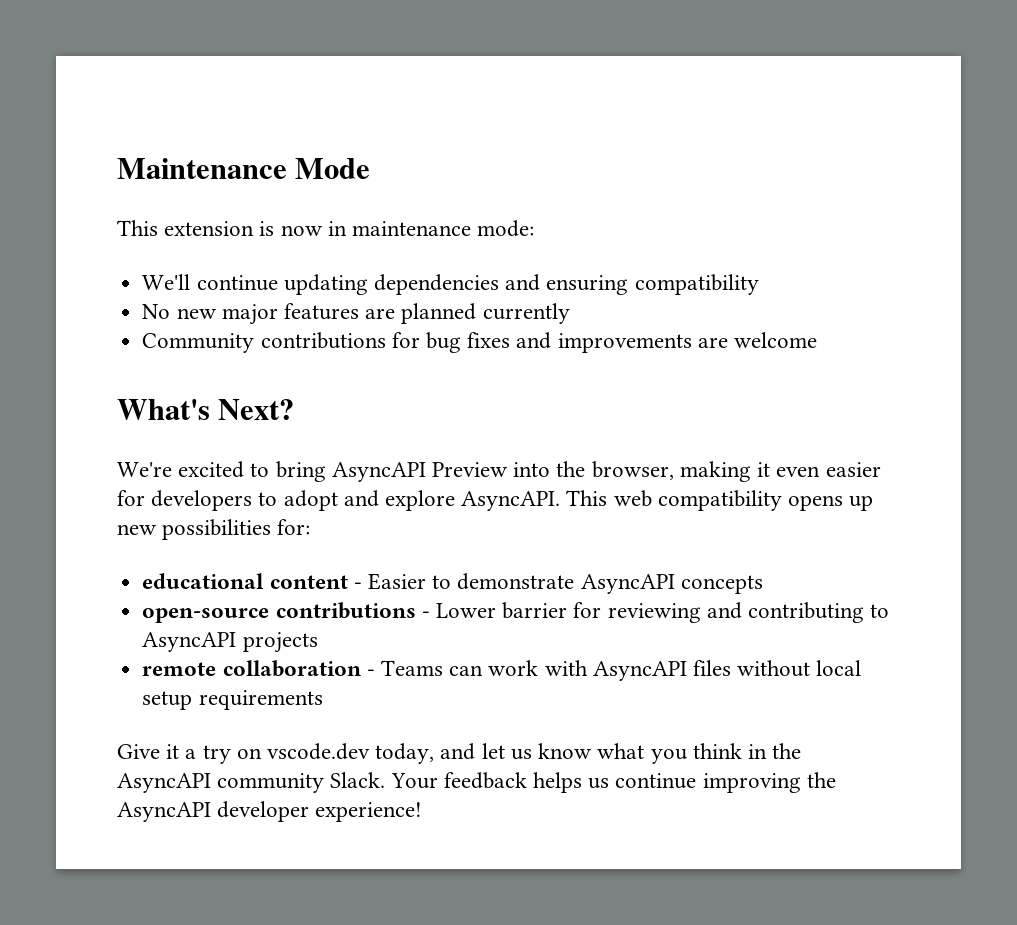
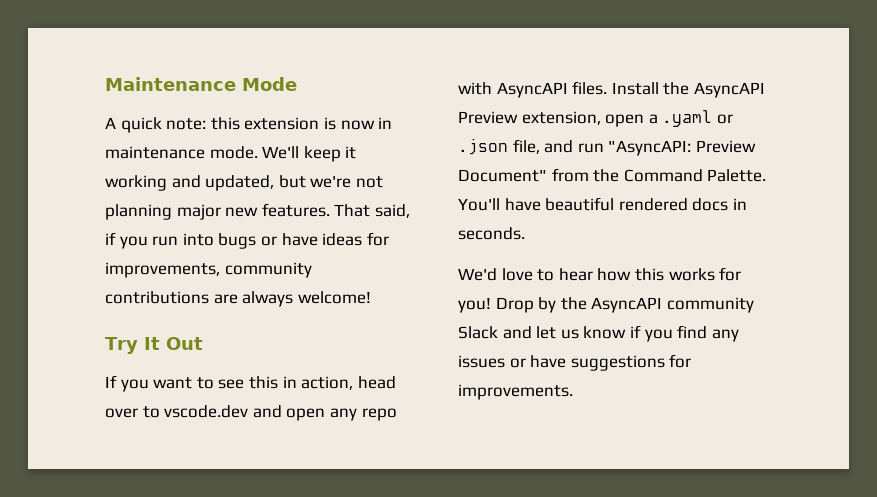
[117,220,158,236] This -> [105,117,240,133] A quick note: this
[477,220,535,237] [142,274,759,295] [142,303,570,325] [142,332,817,353] [117,399,295,420] [117,461,881,482] [117,490,874,511] [117,519,311,540] [142,573,763,594] [142,602,890,623] [142,632,318,653] [142,660,862,681] [142,690,323,710] [117,743,802,764] [117,772,836,793] [117,801,423,822] mode: // We'll continue updating dependencies and ensuring compatibility // No new major features are planned currently // Community contributions for bug fixes and improvements are welcome // What's Next? // We're excited to bring AsyncAPI Preview into the browser, making it even easier for developers to adopt and explore AsyncAPI. This web compatibility opens up new possibilities for: // educational content - Easier to demonstrate AsyncAPI concepts // open-source contributions - Lower barrier for reviewing and contributing to AsyncAPI projects // remote collaboration - Teams can work with AsyncAPI files without local setup requirements // Give it a try on vscode.dev today, and let us know what you think in the AsyncAPI community Slack. Your feedback helps us continue improving the AsyncAPI developer experience! -> [209,146,357,162] [105,175,383,191] [105,203,410,220] [105,232,389,249] [105,262,312,278] [105,291,371,307] [105,337,203,354] [105,375,396,392] [105,405,397,421] [458,81,765,98] [458,110,733,127] [458,138,756,156] [458,168,767,182] [458,197,747,211] [458,227,525,240] [458,267,742,281] [458,297,754,313] [458,325,739,342] [458,354,692,371] [458,384,573,400] mode. We'll keep it working and updated, but we're not planning major new features. That said, if you run into bugs or have ideas for improvements, community contributions are always welcome! // Try It Out // If you want to see this in action, head over to vscode.dev and open any repo with AsyncAPI files. Install the AsyncAPI Preview extension, open a .yaml or .json file, and run "AsyncAPI: Preview Document" from the Command Palette. You'll have beautiful rendered docs in seconds. // We'd love to hear how this works for you! Drop by the AsyncAPI community Slack and let us know if you find any issues or have suggestions for improvements.

